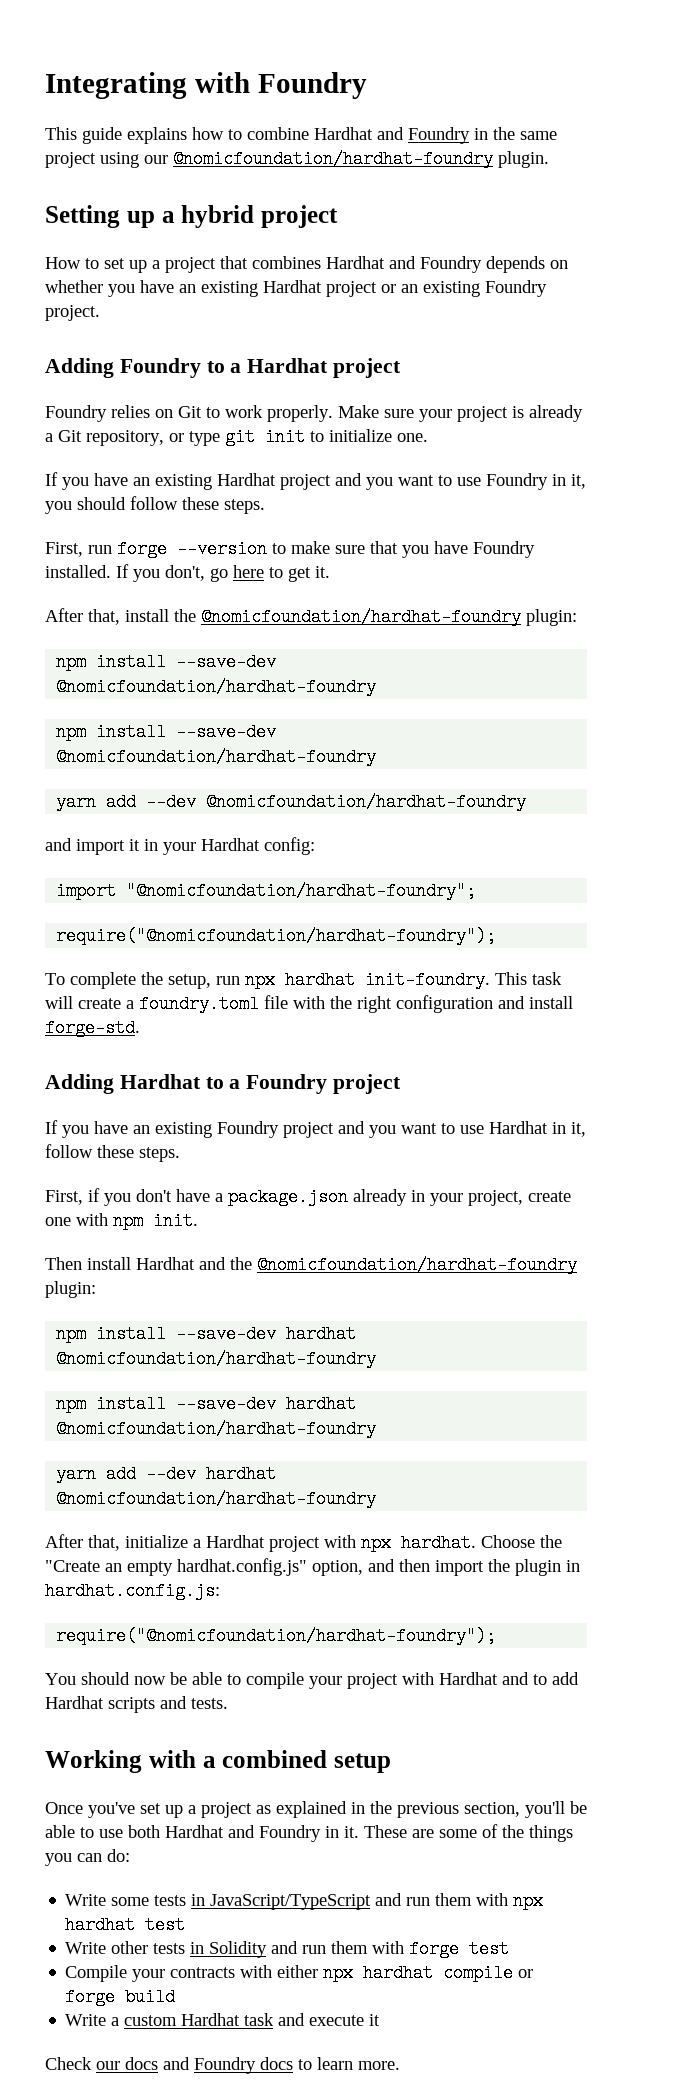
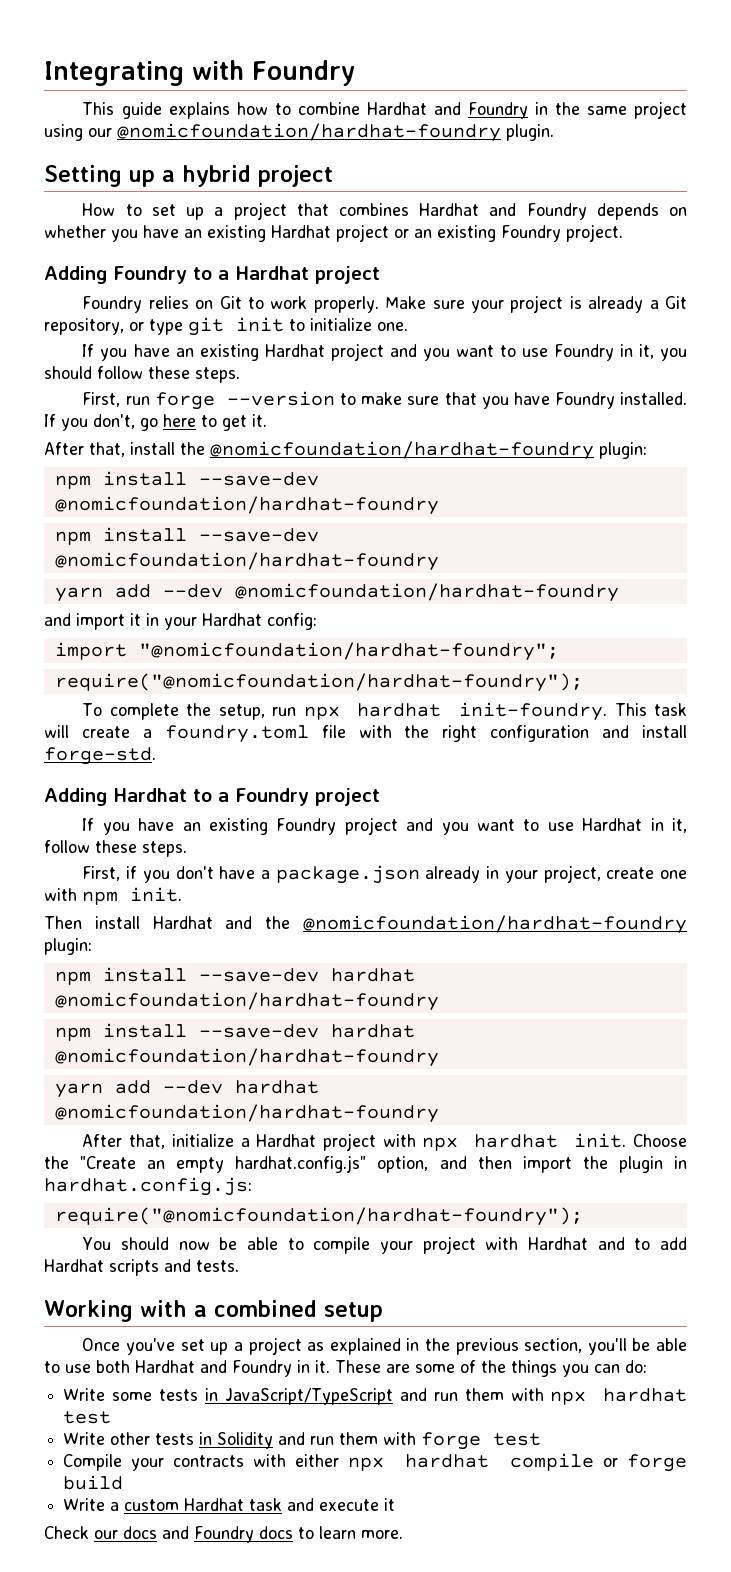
[401,1534,476,1552] hardhat. -> [474,1133,627,1148] hardhat init.

